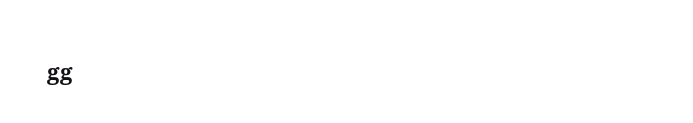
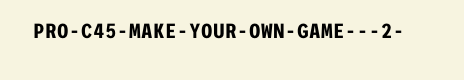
[47,67,73,85] gg -> [33,23,405,39] PRO-C45-MAKE-YOUR-OWN-GAME---2-

